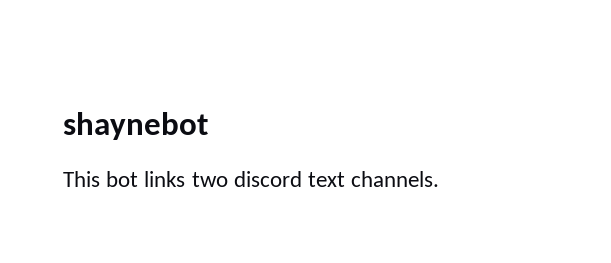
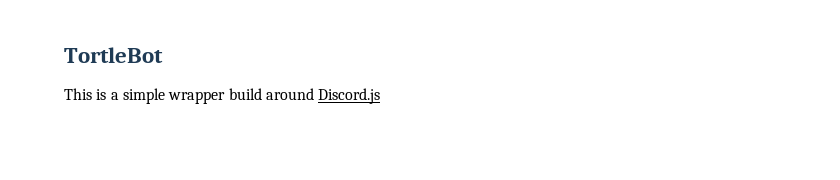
[63,112,208,140] shaynebot -> [64,47,163,63] TortleBot
[106,171,440,187] bot links two discord text channels. -> [96,88,381,104] is a simple wrapper build around Discord.js

